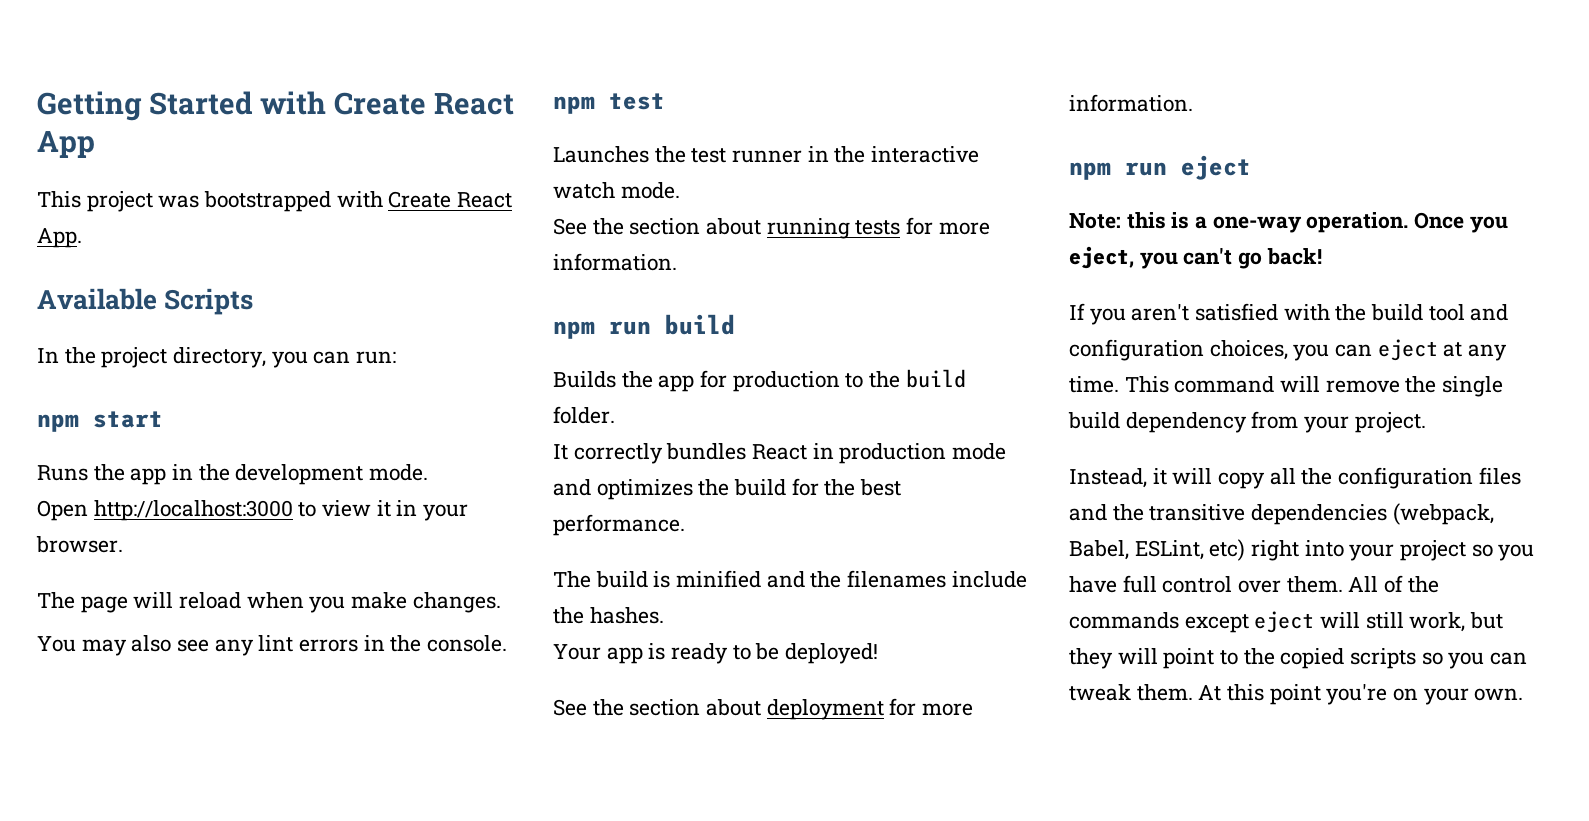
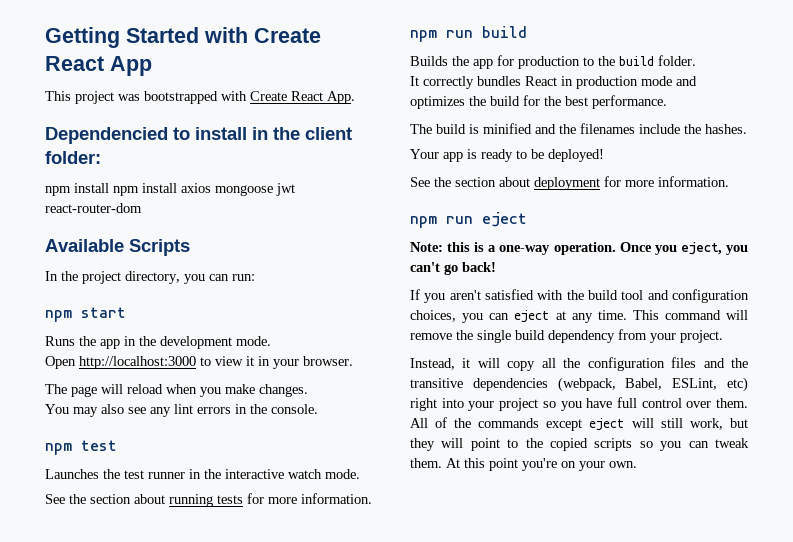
(82, 238) none -> [45,127,352,144] [45,151,101,164] [45,183,295,196] [45,203,142,213] // Dependencied to install in the client folder: // npm install npm install axios mongoose jwt react-router-dom

